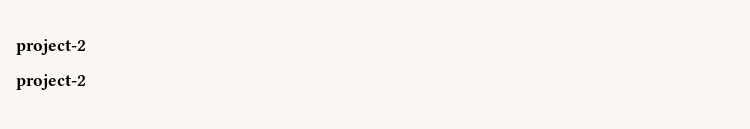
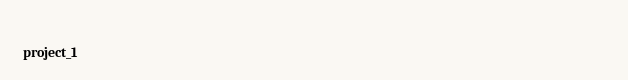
[16,39,86,55] [16,74,86,90] project-2 // project-2 -> [23,47,78,60] project_1

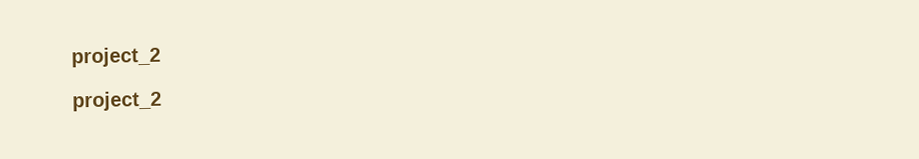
[23,47,78,60] project_1 -> [71,46,161,68] [72,90,162,112] project_2 // project_2

